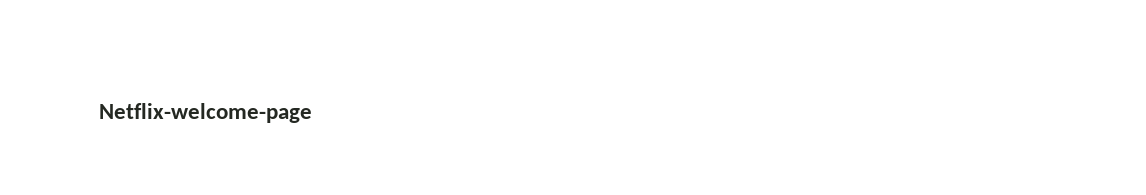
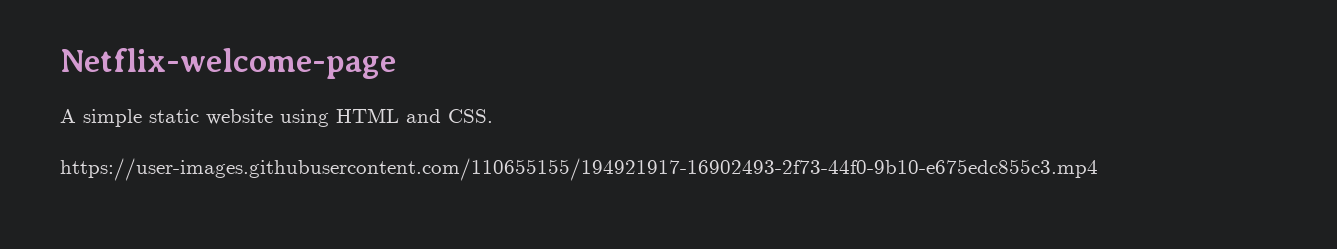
(312, 113) none -> [60,108,493,127] [60,158,1098,181] // A simple static website using HTML and CSS. // https://user-images.githubusercontent.com/110655155/194921917-16902493-2f73-44f0-9b10-e675edc855c3.mp4

